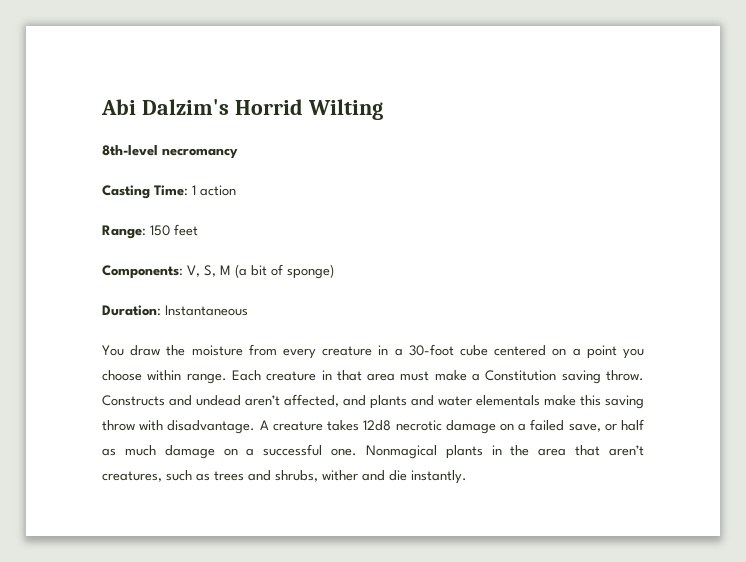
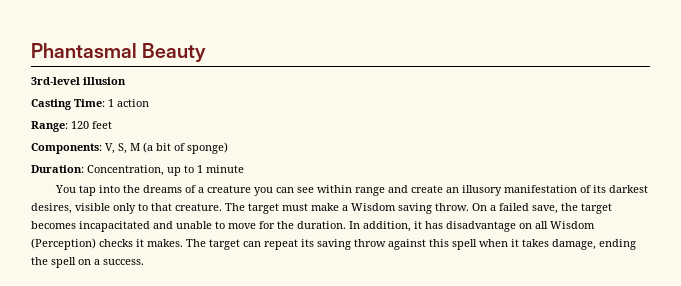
[101,99,383,120] [102,145,238,159] Abi Dalzim's Horrid Wilting // 8th-level necromancy -> [31,43,207,62] [31,77,126,85] Phantasmal Beauty // 3rd-level illusion
[150,225,170,236] 150 -> [71,121,89,129] 120
[165,305,248,316] [102,344,644,359] [102,370,396,384] Instantaneous // You draw the moisture from every creature in a 30-foot cube centered on a point you choose within range. Each creature in that area -> [87,165,244,176] [54,185,648,196] [31,203,279,214] Concentration, up to 1 minute // You tap into the dreams of a creature you can see within range and create an illusory manifestation of its darkest desires, visible only to that creature. The target
[485,370,557,381] Constitution -> [351,203,396,211] Wisdom
[102,394,644,409] [102,419,645,434] [102,444,645,459] [102,470,467,484] Constructs and undead aren’t affected, and plants and water elementals make this saving throw with disadvantage. A creature takes 12d8 necrotic damage on a failed save, or half as much damage on a successful one. Nonmagical plants in the area that aren’t creatures, such as trees and shrubs, wither and die instantly. -> [472,203,612,214] [31,221,595,232] [31,238,636,250] [31,257,144,268] On a failed save, the target becomes incapacitated and unable to move for the duration. In addition, it has disadvantage on all Wisdom (Perception) checks it makes. The target can repeat its saving throw against this spell when it takes damage, ending the spell on a success.

